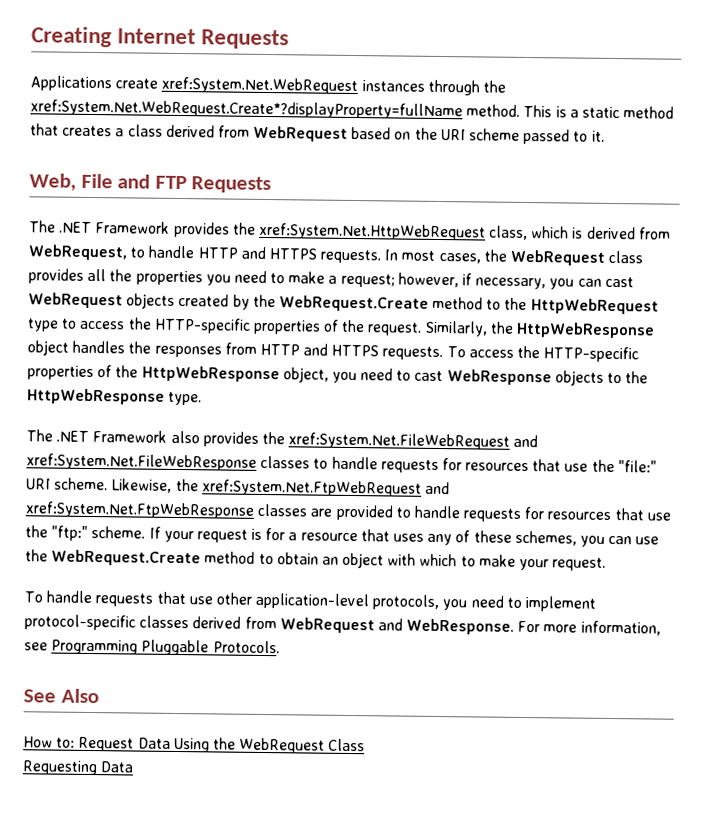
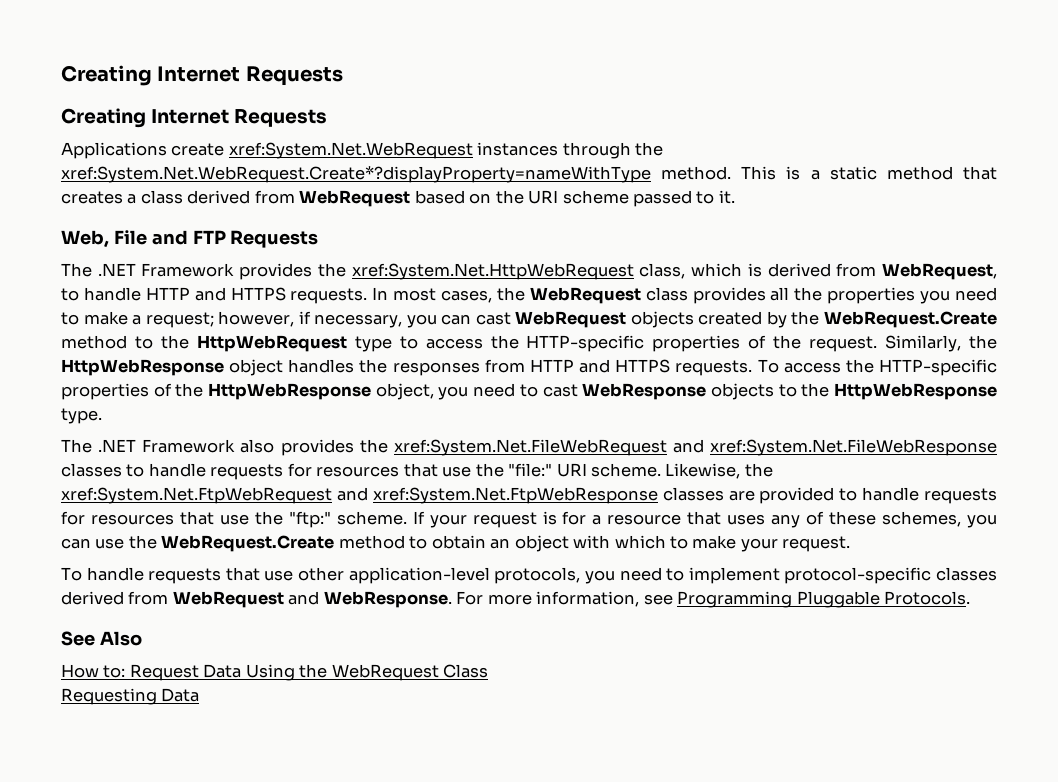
[31,26,290,50] Creating Internet Requests -> [61,65,343,86] [61,108,328,128] Creating Internet Requests // Creating Internet Requests
[30,99,463,120] xref:System.Net.WebRequest.Create*?displayProperty=fullName -> [61,166,651,183] xref:System.Net.WebRequest.Create*?displayProperty=nameWithType

